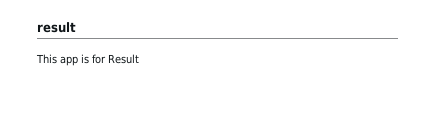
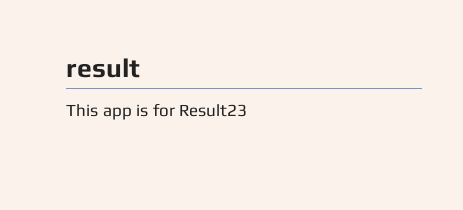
[108,54,139,64] Result -> [179,104,248,117] Result23

